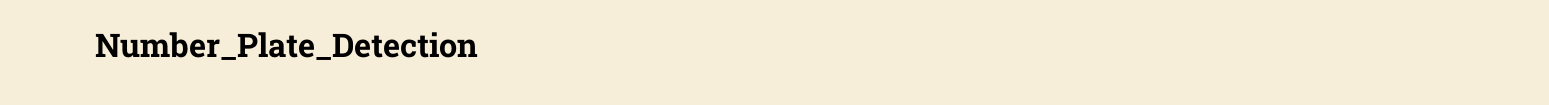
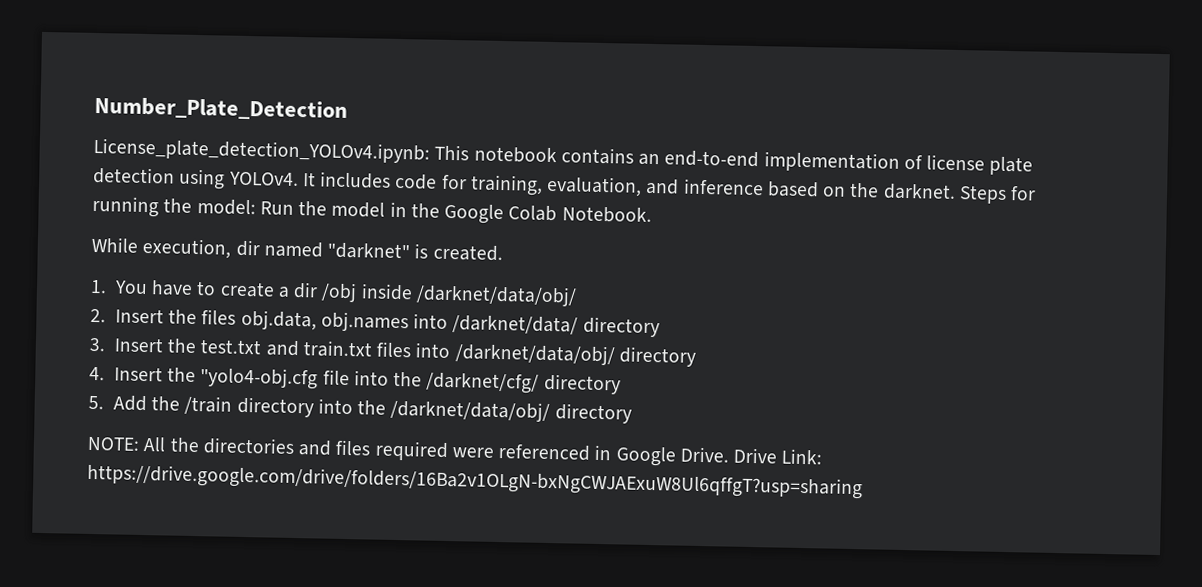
(478, 46) none -> [93,137,1034,176] [93,166,1037,204] [92,195,652,225] [91,236,503,262] [90,279,577,307] [90,308,660,338] [89,337,696,367] [89,366,621,395] [88,395,632,424] [87,436,823,467] [87,463,863,500] // License_plate_detection_YOLOv4.ipynb: This notebook contains an end-to-end implementation of license plate detection using YOLOv4. It includes code for training, evaluation, and inference based on the darknet. Steps for running the model: Run the model in the Google Colab Notebook. // While execution, dir named "darknet" is created. // 1. You have to create a dir /obj inside /darknet/data/obj/ // 2. Insert the files obj.data, obj.names into /darknet/data/ directory // 3. Insert the test.txt and train.txt files into /darknet/data/obj/ directory // 4. Insert the "yolo4-obj.cfg file into the /darknet/cfg/ directory // 5. Add the /train directory into the /darknet/data/obj/ directory // NOTE: All the directories and files required were referenced in Google Drive. Drive Link: https://drive.google.com/drive/folders/16Ba2v1OLgN-bxNgCWJAExuW8Ul6qffgT?usp=sharing

